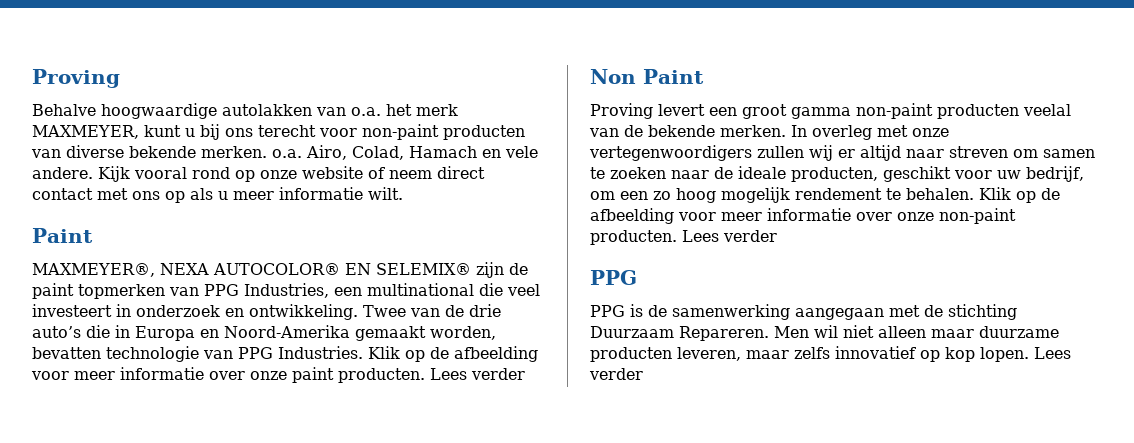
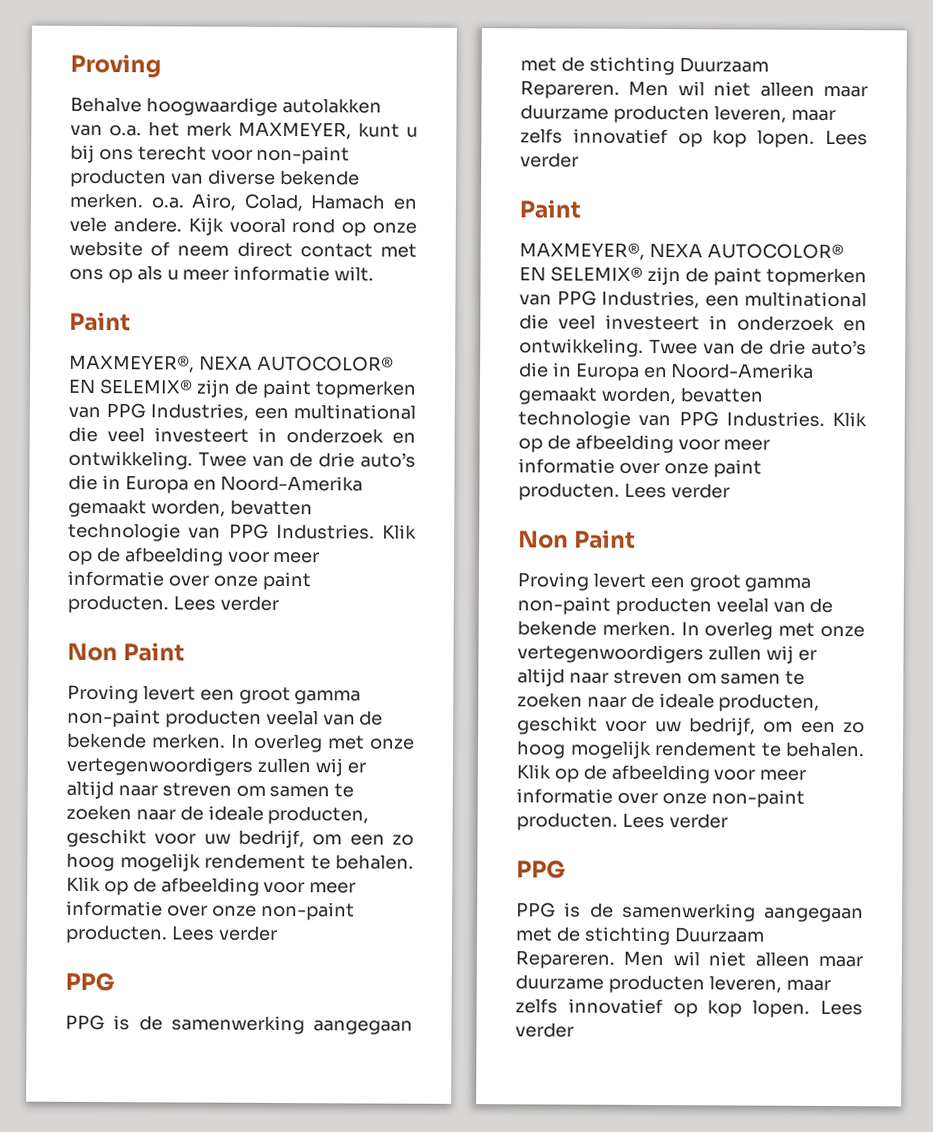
(643, 374) none -> [519,199,581,219] [519,242,844,260] [519,266,867,287] [519,290,867,309] [519,314,867,332] [519,338,867,357] [519,362,815,381] [518,386,763,405] [518,410,867,429] [518,434,771,454] [518,458,762,478] [518,482,730,501] [518,529,637,549] [517,572,812,592] [517,596,834,616] [517,620,865,640] [517,644,817,664] [517,668,806,687] [517,692,821,712] [517,716,865,736] [516,740,865,760] [516,764,807,784] [516,788,805,808] [516,812,728,831] [516,860,566,879] [516,902,864,923] [515,926,765,946] [515,950,863,969] [515,974,831,994] [515,998,863,1018] [515,1022,574,1038] // Paint // MAXMEYER®, NEXA AUTOCOLOR® EN SELEMIX® zijn de paint topmerken van PPG Industries, een multinational die veel investeert in onderzoek en ontwikkeling. Twee van de drie auto’s die in Europa en Noord-Amerika gemaakt worden, bevatten technologie van PPG Industries. Klik op de afbeelding voor meer informatie over onze paint producten. Lees verder // Non Paint // Proving levert een groot gamma non-paint producten veelal van de bekende merken. In overleg met onze vertegenwoordigers zullen wij er altijd naar streven om samen te zoeken naar de ideale producten, geschikt voor uw bedrijf, om een zo hoog mogelijk rendement te behalen. Klik op de afbeelding voor meer informatie over onze non-paint producten. Lees verder // PPG // PPG is de samenwerking aangegaan met de stichting Duurzaam Repareren. Men wil niet alleen maar duurzame producten leveren, maar zelfs innovatief op kop lopen. Lees verder

